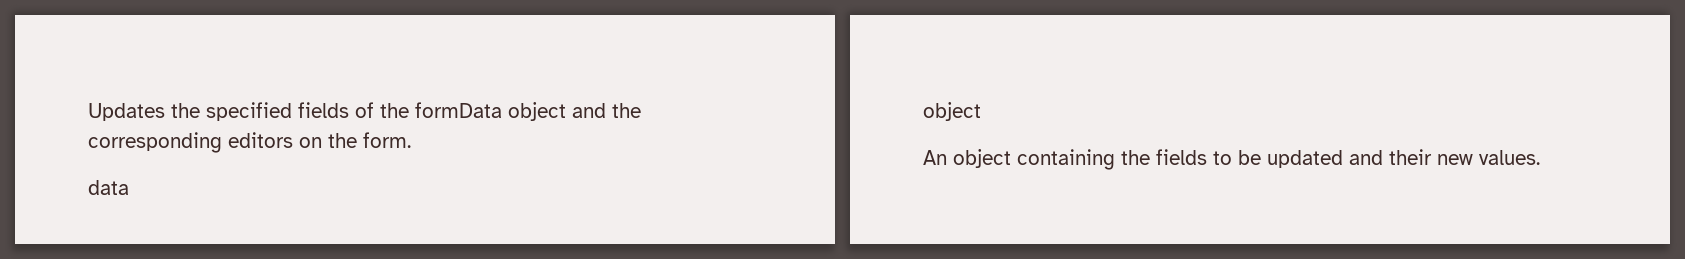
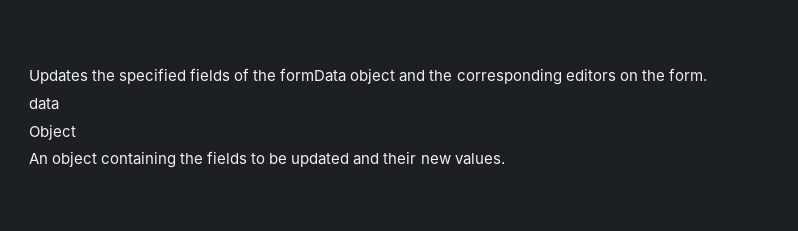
[923,102,981,121] object -> [29,124,76,140] Object

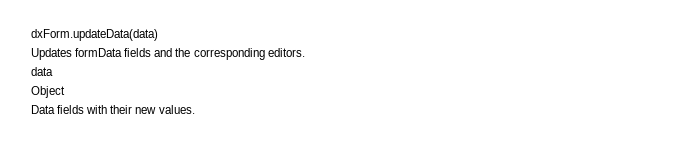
[29,68,707,85] [29,98,59,110] [29,124,76,140] [29,151,380,168] Updates the specified fields of the formData object and the corresponding editors on the form. // data // Object // An object containing the fields to be updated and -> [31,29,158,41] [31,48,305,60] [31,67,53,76] [31,86,65,98] [31,105,108,114] dxForm.updateData(data) // Updates formData fields and the corresponding editors. // data // Object // Data fields with

